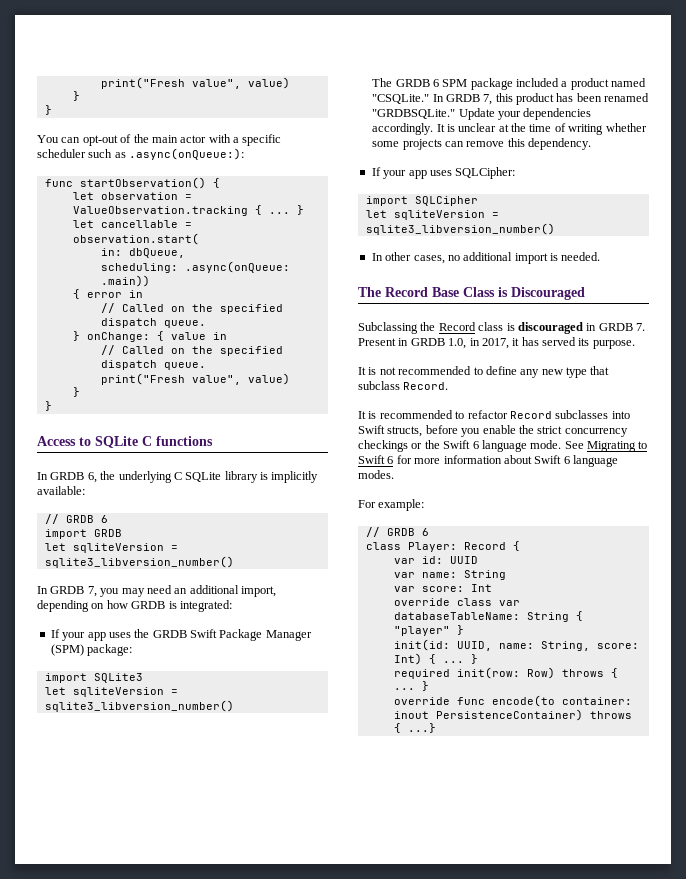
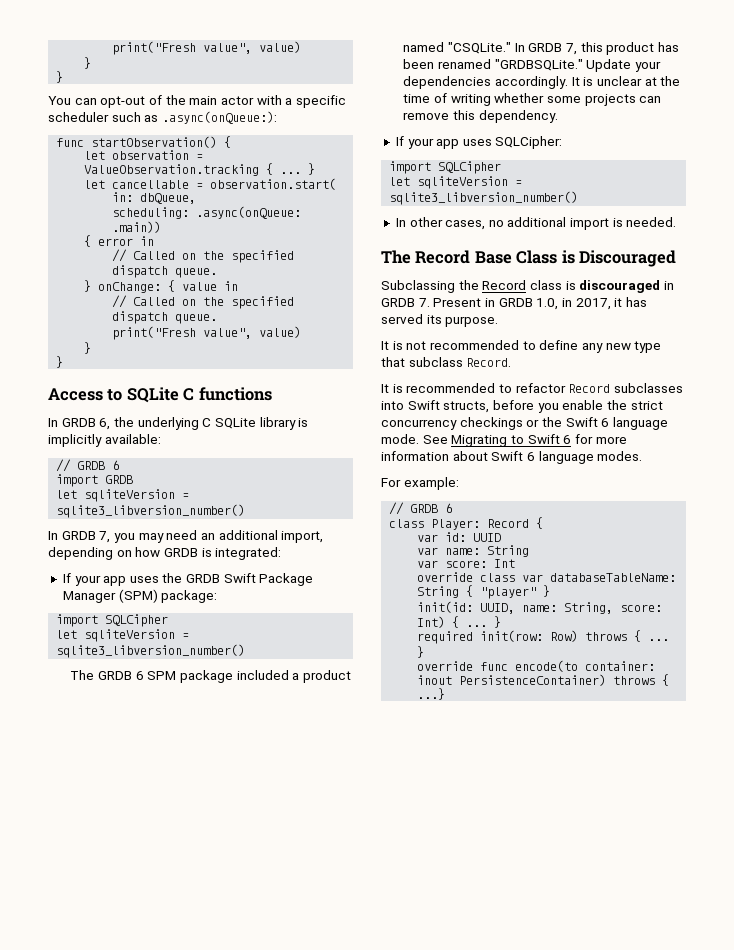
[93,673,143,683] SQLite3 -> [105,614,169,627] SQLCipher

